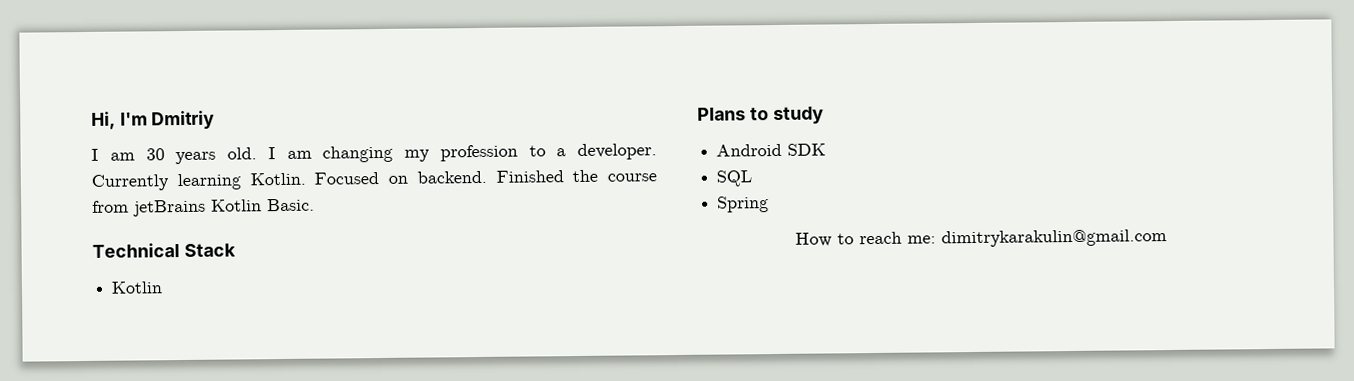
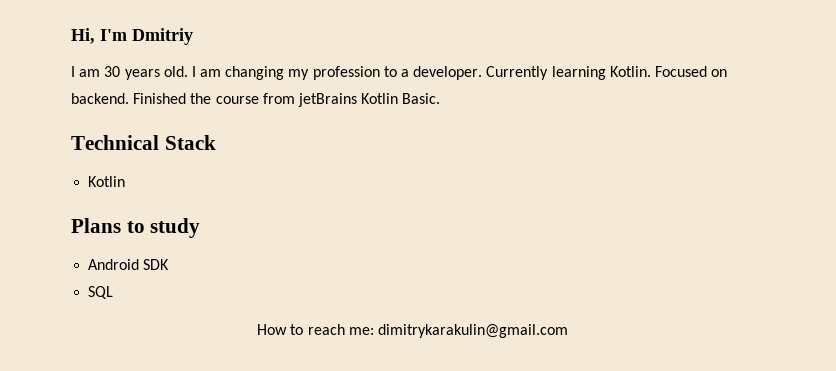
[717,196,770,213] // Spring -> (114, 292) none

